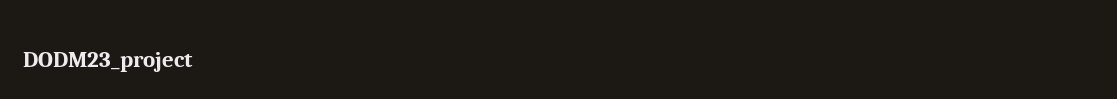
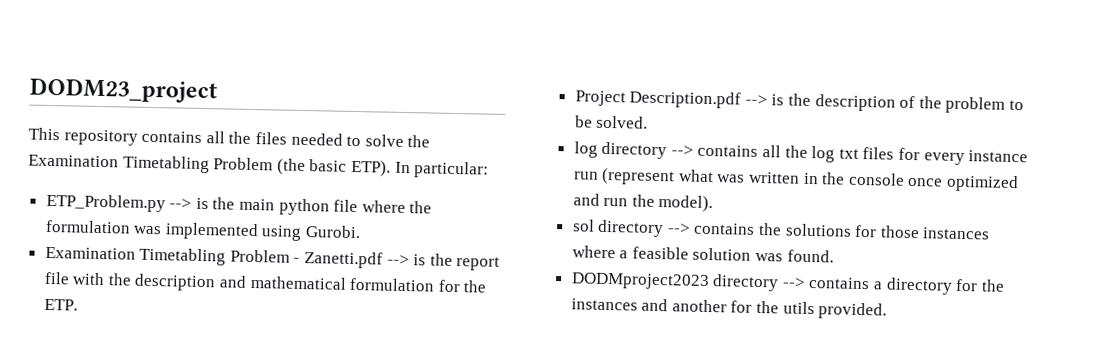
(193, 62) none -> [28,127,431,148] [28,154,490,179] [45,193,433,216] [44,219,362,241] [44,246,501,271] [43,271,488,293] [43,298,78,311] [574,90,1025,114] [574,115,649,129] [573,141,1029,166] [573,167,1020,193] [572,193,714,213] [572,219,991,240] [571,245,834,263] [570,272,1005,295] [570,298,888,320] // This repository contains all the files needed to solve the Examination Timetabling Problem (the basic ETP). In particular: // ETP_Problem.py --> is the main python file where the formulation was implemented using Gurobi. // Examination Timetabling Problem - Zanetti.pdf --> is the report file with the description and mathematical formulation for the ETP. // Project Description.pdf --> is the description of the problem to be solved. // log directory --> contains all the log txt files for every instance run (represent what was written in the console once optimized and run the model). // sol directory --> contains the solutions for those instances where a feasible solution was found. // DODMproject2023 directory --> contains a directory for the instances and another for the utils provided.

